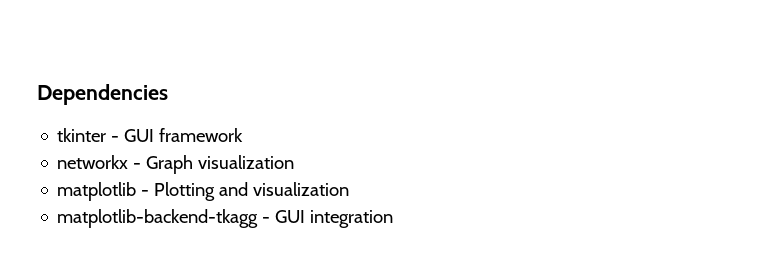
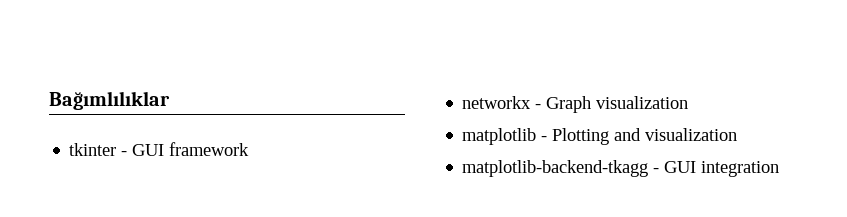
[37,84,168,105] Dependencies -> [49,91,170,110] Bağımlılıklar

